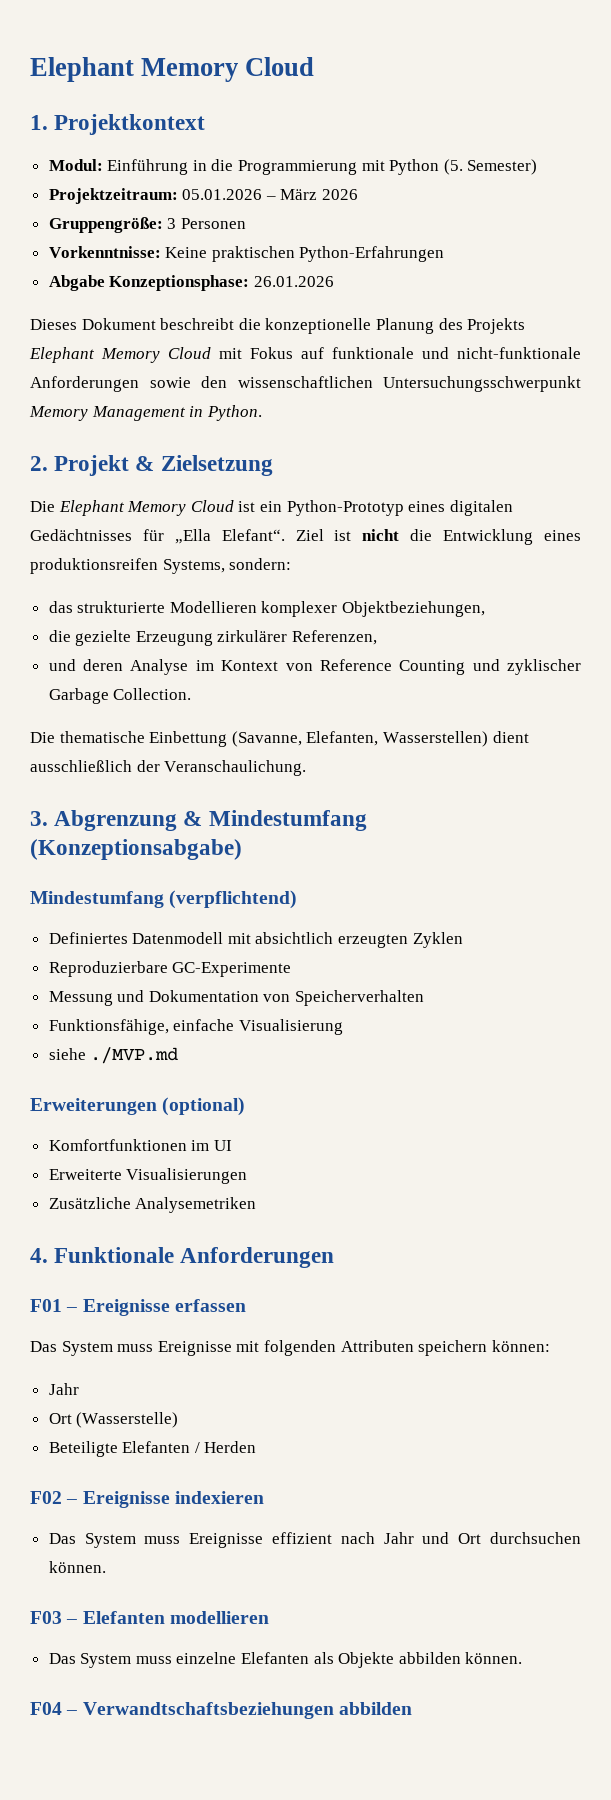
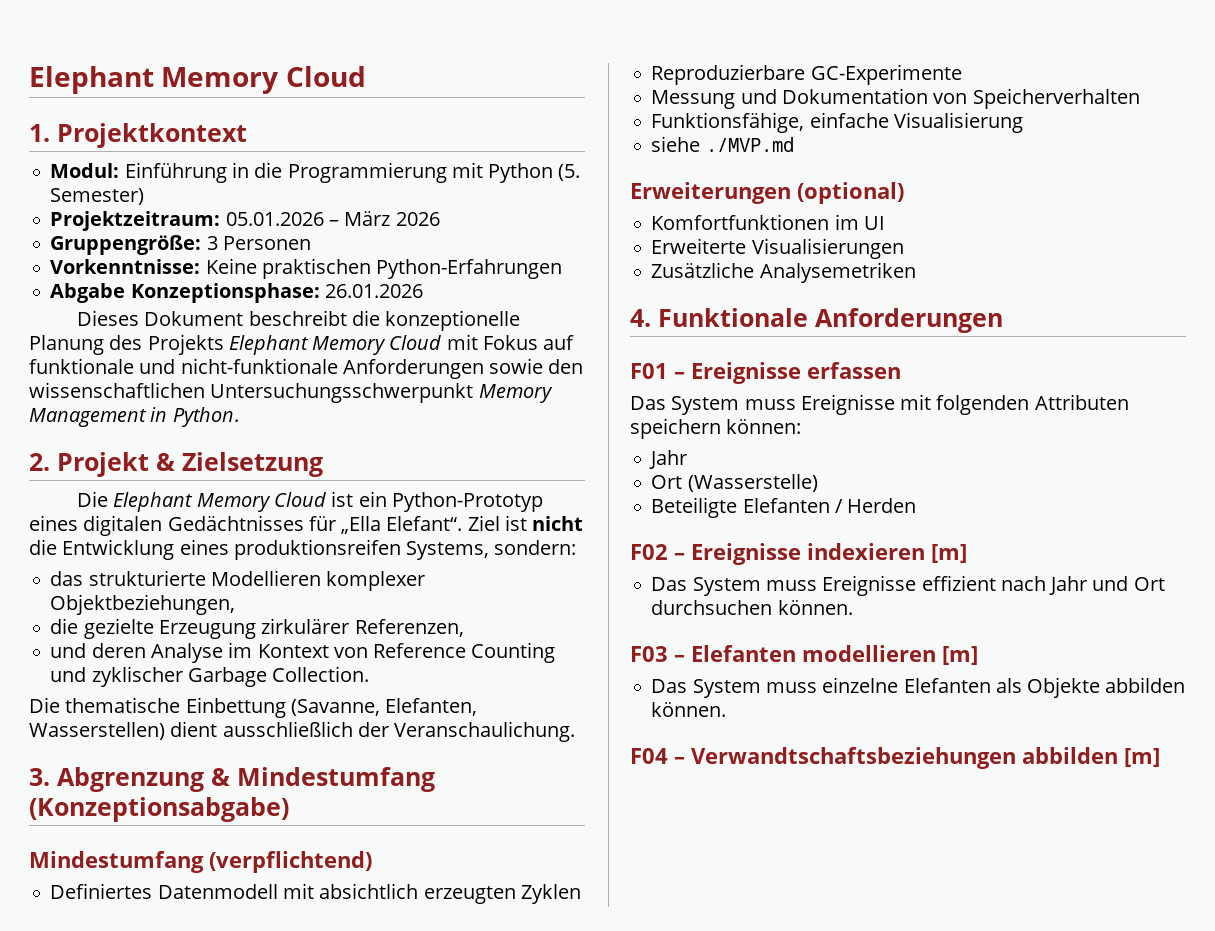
(264, 1497) none -> [931,544,967,563] [m]
(269, 1617) none -> [942,646,978,665] [m]
(412, 1708) none -> [1124,748,1160,767] [m]

